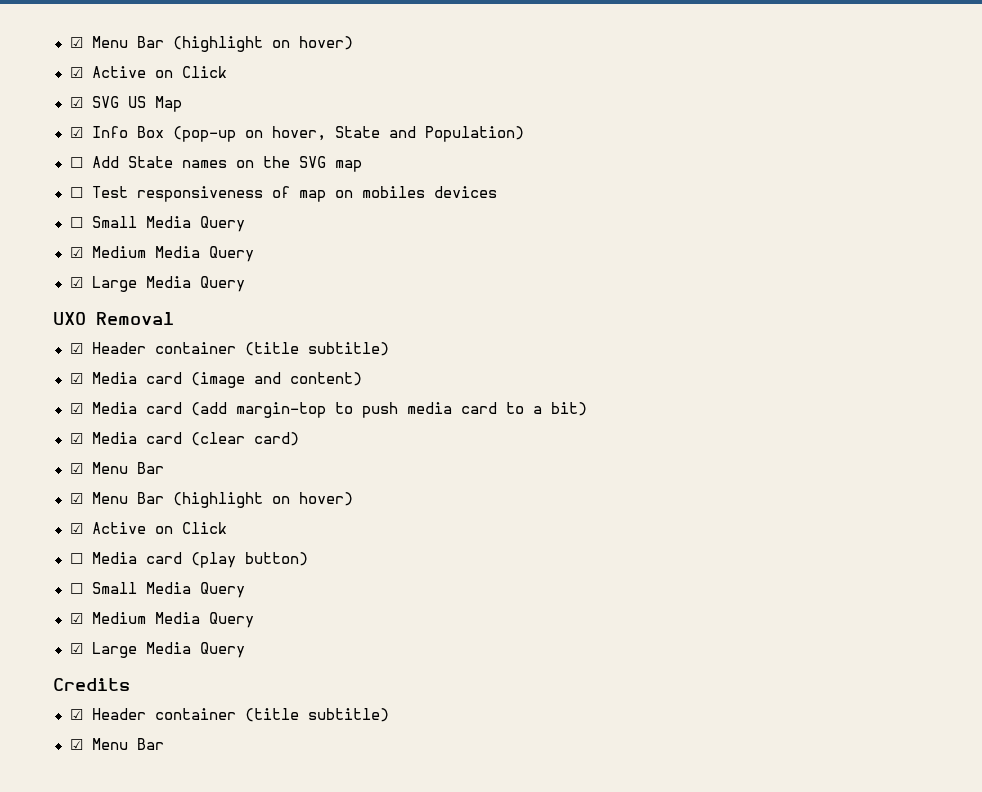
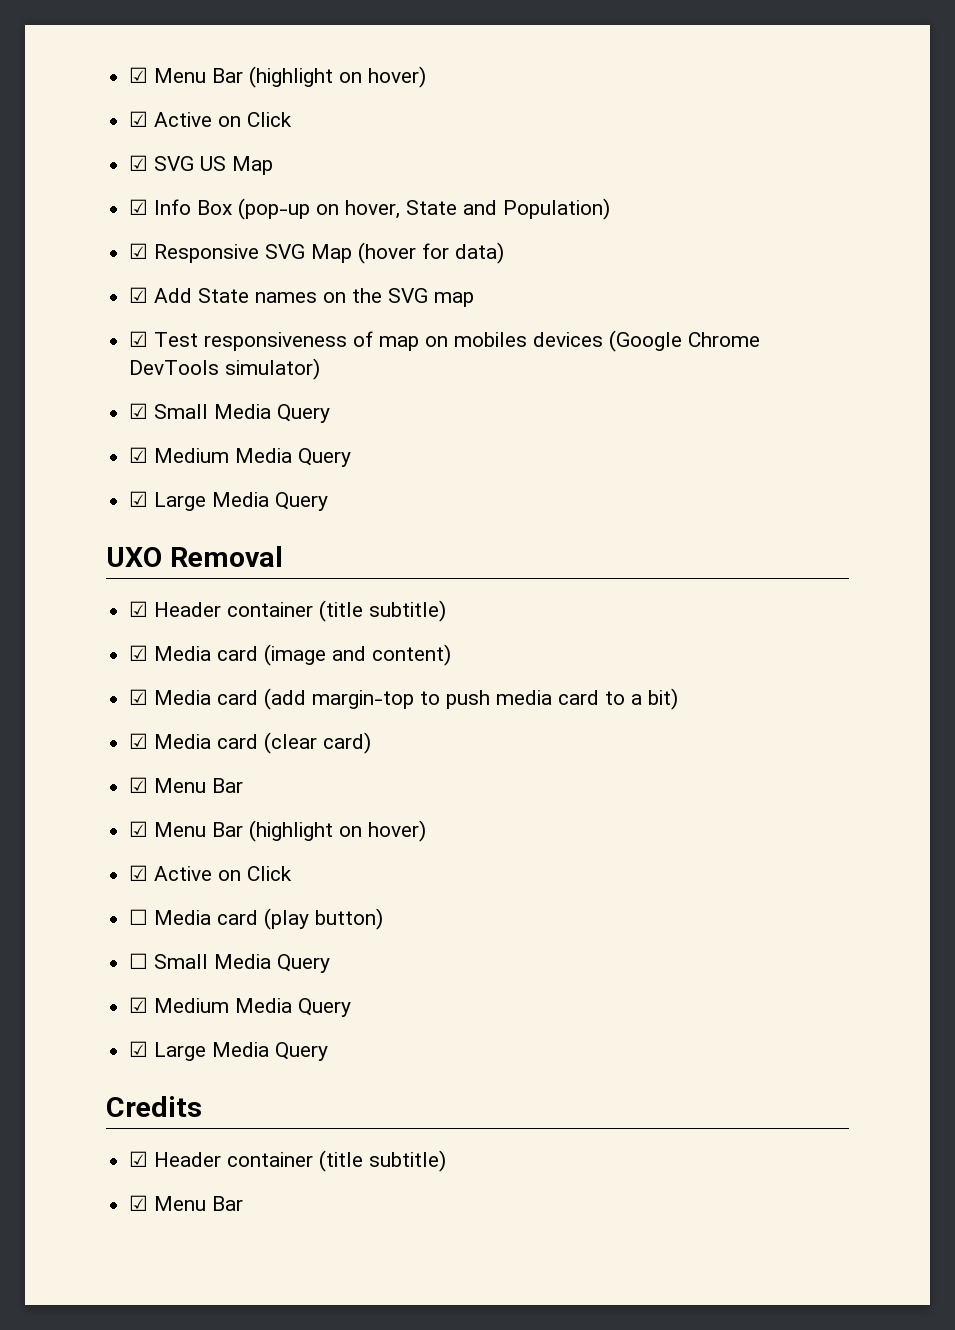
[69,157,83,168] ☐ -> [129,242,505,264] [129,287,149,303] ☑ Responsive SVG Map (hover for data) // ☑
[69,187,83,198] ☐ -> [129,331,149,347] ☑
[69,217,83,228] // ☐ -> [609,330,761,352] [129,358,321,380] [129,403,149,419] (Google Chrome DevTools simulator) // ☑

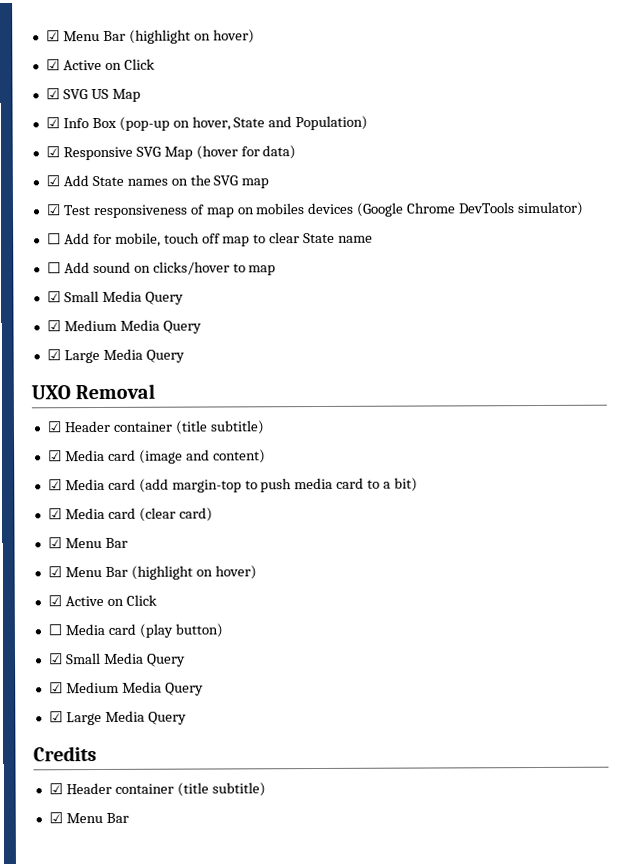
(321, 369) none -> [46,232,374,247] [46,261,277,276] // ☐ Add for mobile, touch off map to clear State name // ☐ Add sound on clicks/hover to map
[129,953,149,969] ☐ -> [47,653,63,665] ☑

